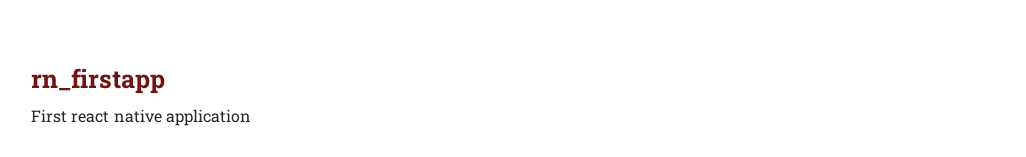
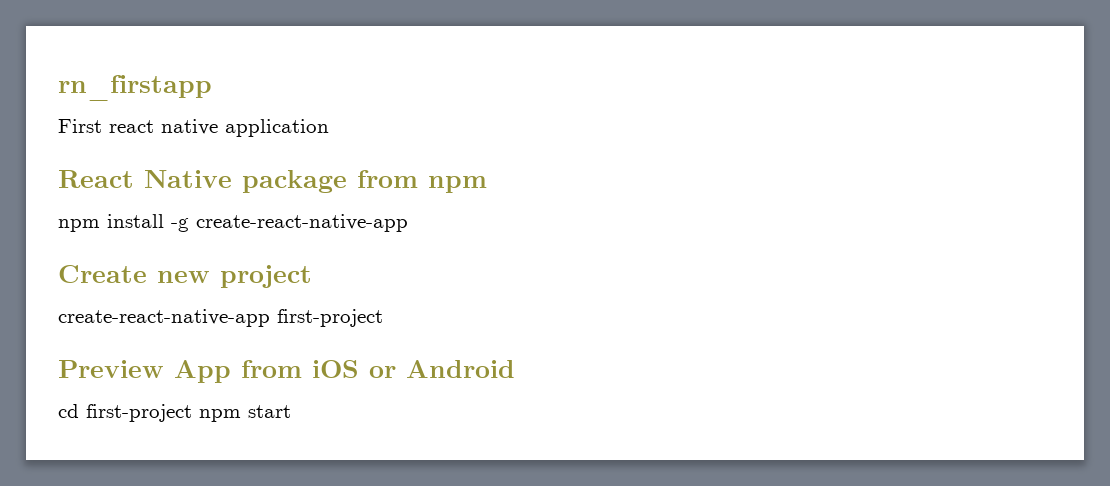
(251, 117) none -> [58,170,487,193] [58,214,408,232] [58,265,312,288] [58,309,383,327] [58,360,515,383] [58,404,291,422] // React Native package from npm // npm install -g create-react-native-app // Create new project // create-react-native-app first-project // Preview App from iOS or Android // cd first-project npm start

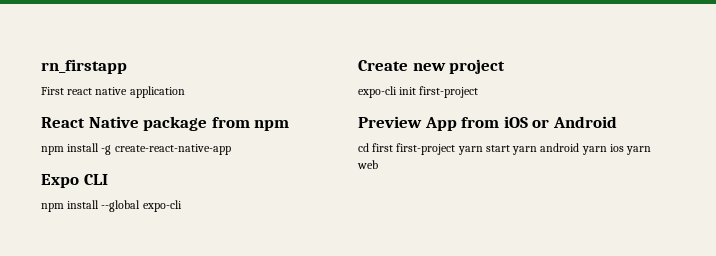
(408, 223) none -> [41,174,108,188] [41,200,182,212] // Expo CLI // npm install --global expo-cli
[58,309,270,327] create-react-native-app -> [358,86,417,98] expo-cli init
[86,404,291,422] first-project npm start -> [372,143,652,155] [357,160,378,169] first first-project yarn start yarn android yarn ios yarn web

